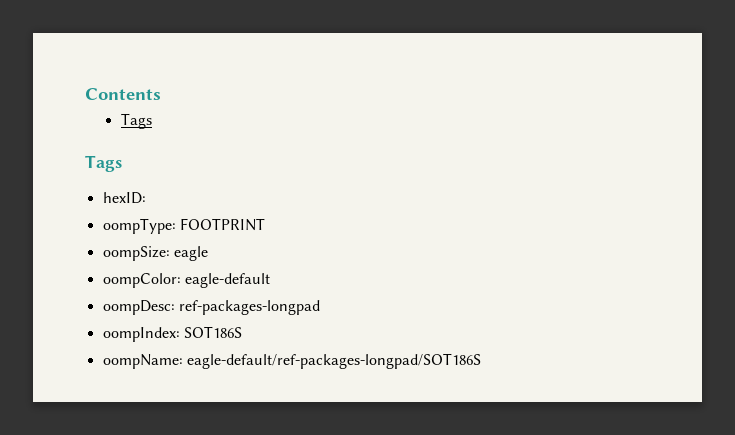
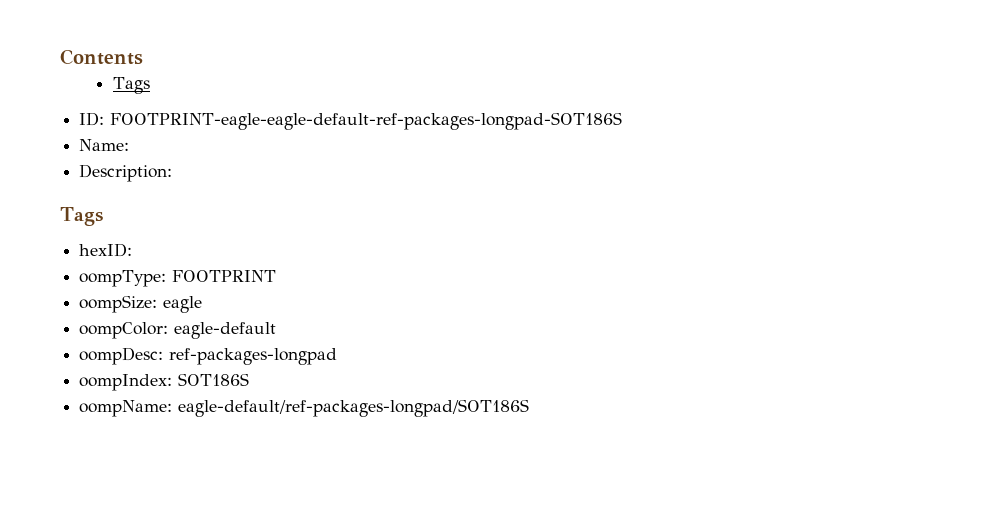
(152, 121) none -> [79,112,623,130] [79,139,130,151] [79,164,173,182] // ID: FOOTPRINT-eagle-eagle-default-ref-packages-longpad-SOT186S // Name: // Description:

